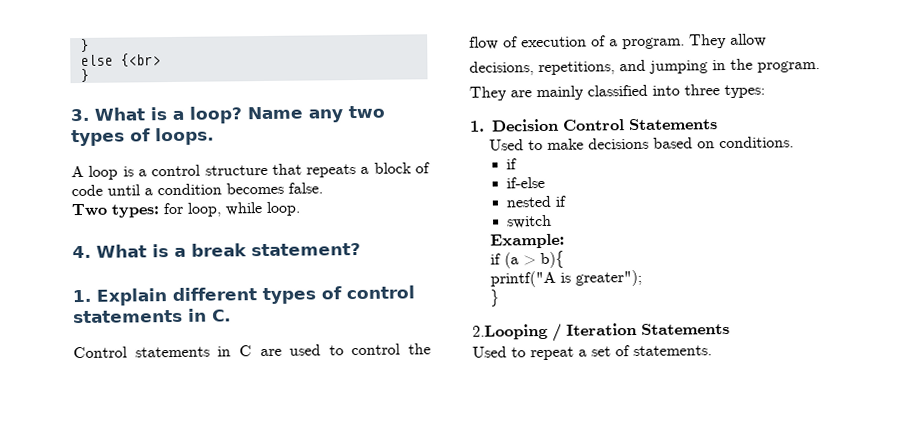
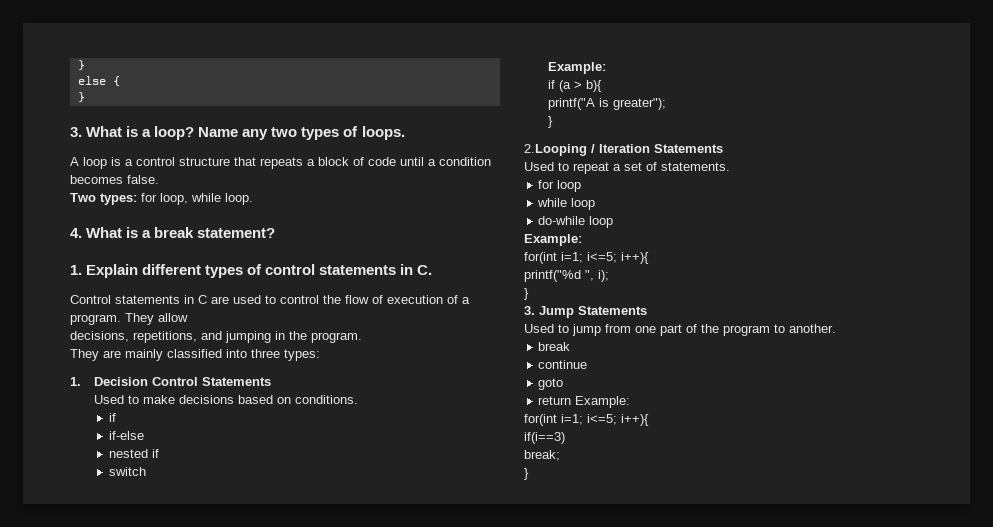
[119,53,161,67] {<br> -> [112,76,120,87] {
(712, 351) none -> [538,180,582,192] [537,198,596,210] [538,216,614,228] [524,234,582,246] [524,252,649,264] [524,270,609,282] [524,288,529,300] [524,306,647,318] [524,324,836,336] [538,342,571,351] [538,360,588,369] [538,378,564,390] [538,396,631,408] [524,414,649,426] [524,432,565,444] [524,450,560,461] [524,468,529,480] // for loop // while loop // do-while loop // Example: // for(int i=1; i<=5; i++){ // printf("%d ", i); // } // 3. Jump Statements // Used to jump from one part of the program to another. // break // continue // goto // return Example: // for(int i=1; i<=5; i++){ // if(i==3) // break; // }

